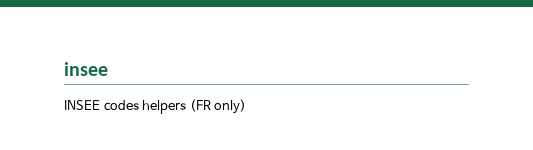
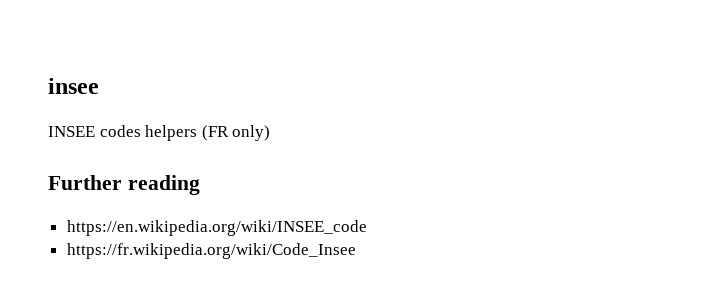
(247, 106) none -> [48,175,200,195] [66,220,367,236] [66,243,356,259] // Further reading // https://en.wikipedia.org/wiki/INSEE_code // https://fr.wikipedia.org/wiki/Code_Insee

